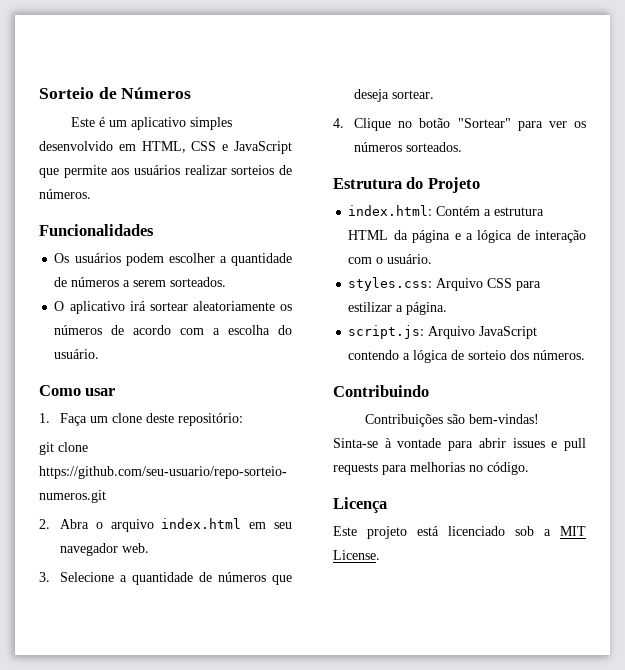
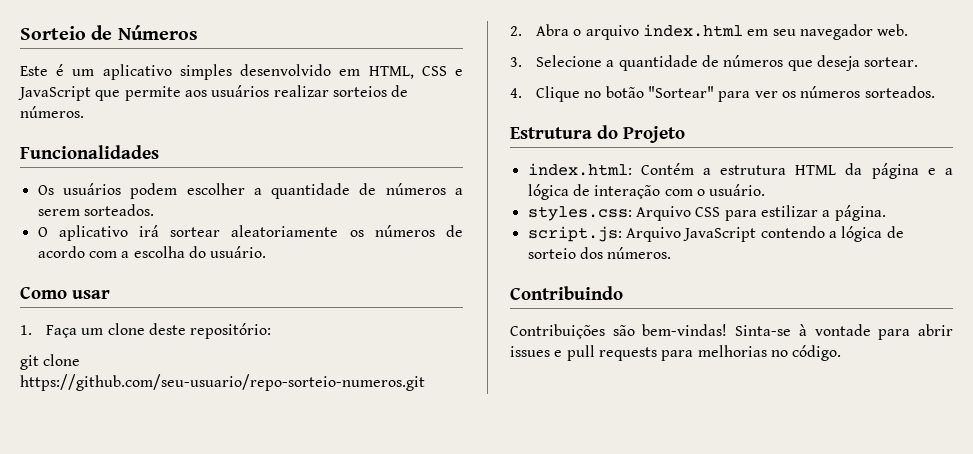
[333,497,387,513] [333,526,586,539] [333,550,380,560] // Licença // Este projeto está licenciado sob a MIT License. -> (842, 353) none

